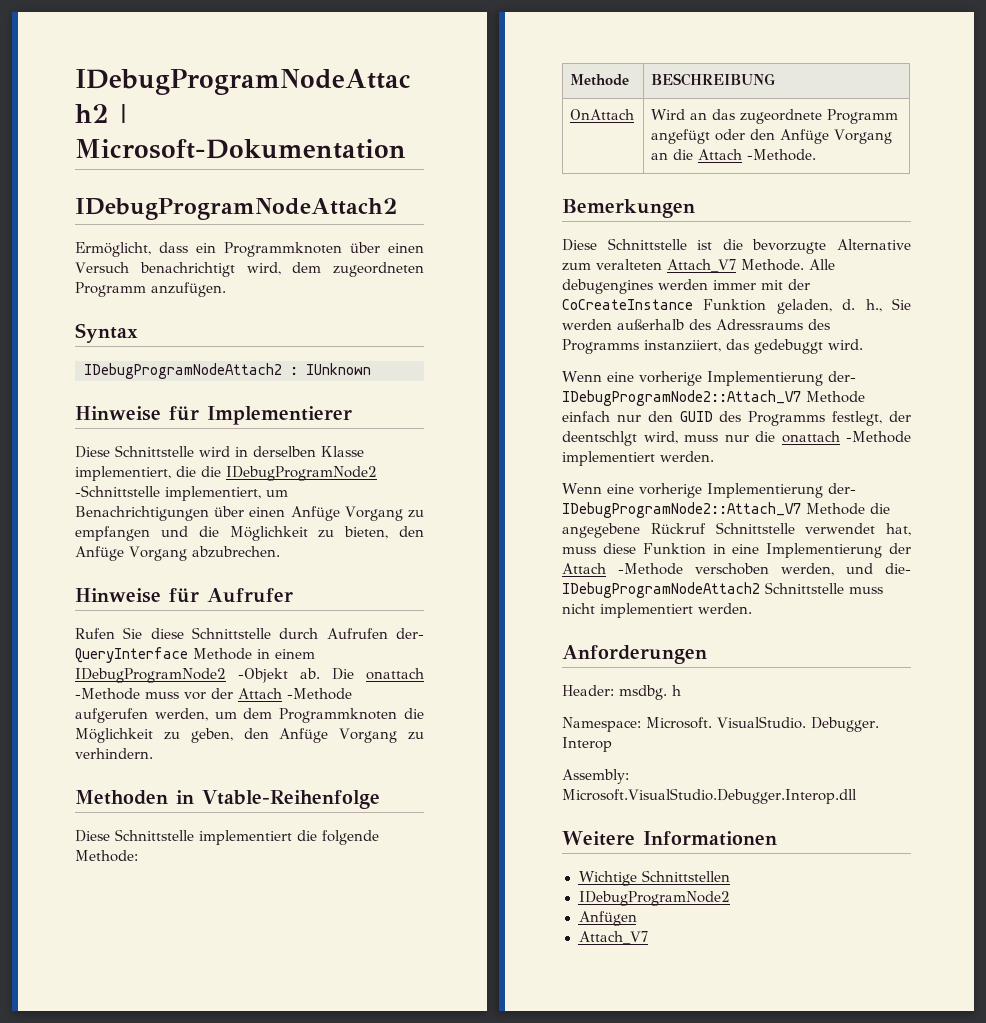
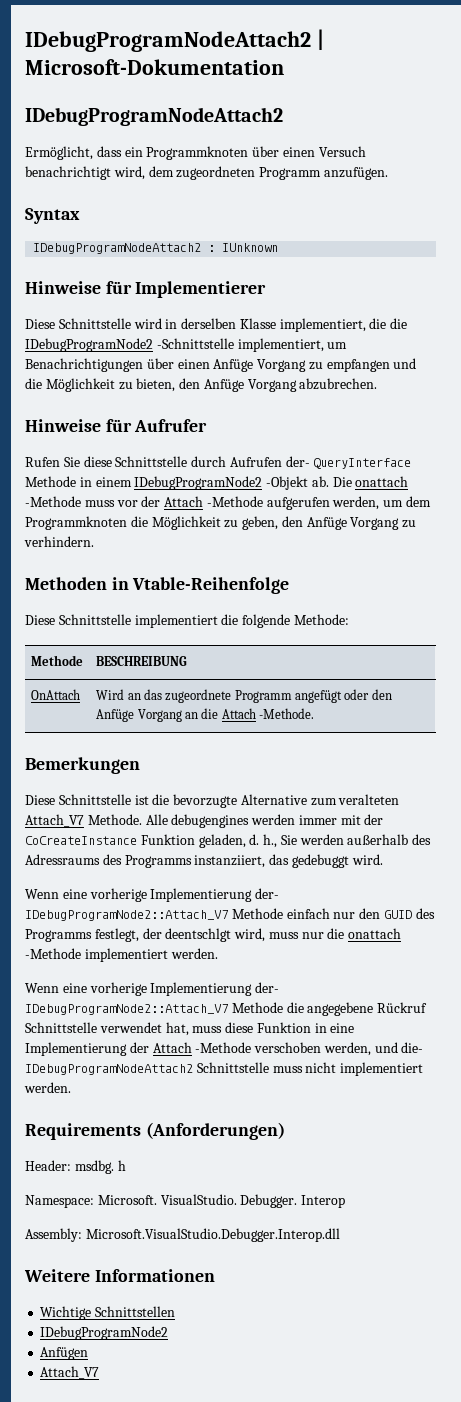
[562,645,707,664] Anforderungen -> [25,1122,285,1140] Requirements (Anforderungen)

